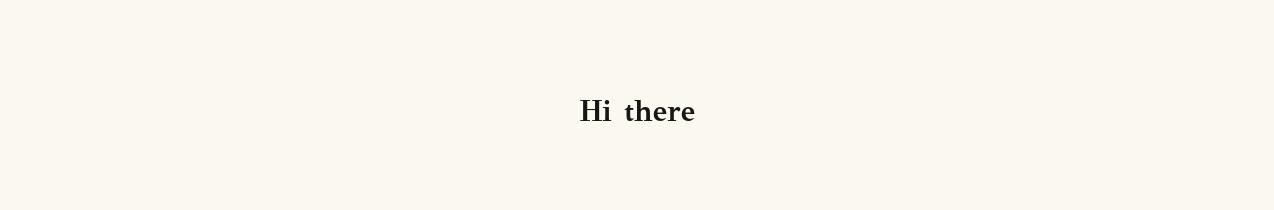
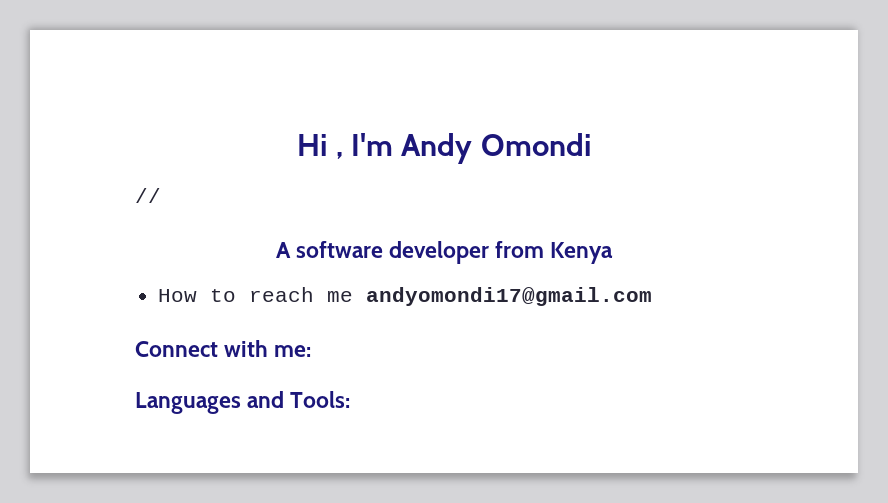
[624,100,695,122] there -> [335,133,591,164] [135,188,161,203] [275,241,614,264] [158,287,653,306] [135,340,312,357] [135,391,351,414] , I'm Andy Omondi // // // A software developer from Kenya // How to reach me andyomondi17@gmail.com // Connect with me: // Languages and Tools:

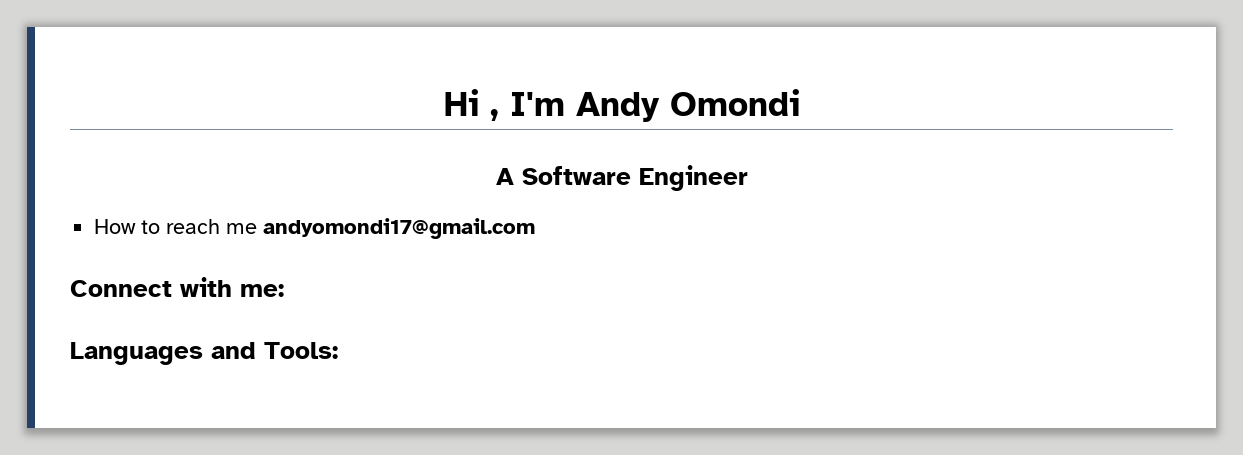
[135,188,161,203] // // -> (800, 102) none
[295,241,614,264] software developer from Kenya -> [521,165,748,191] Software Engineer

